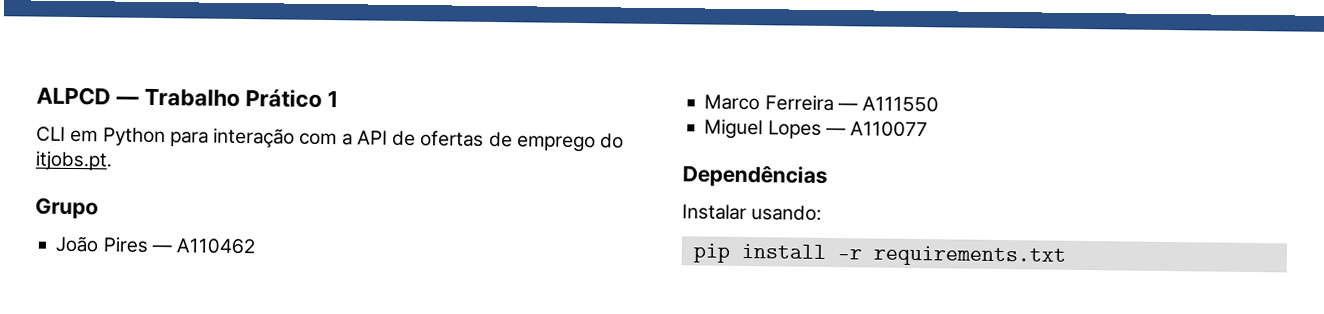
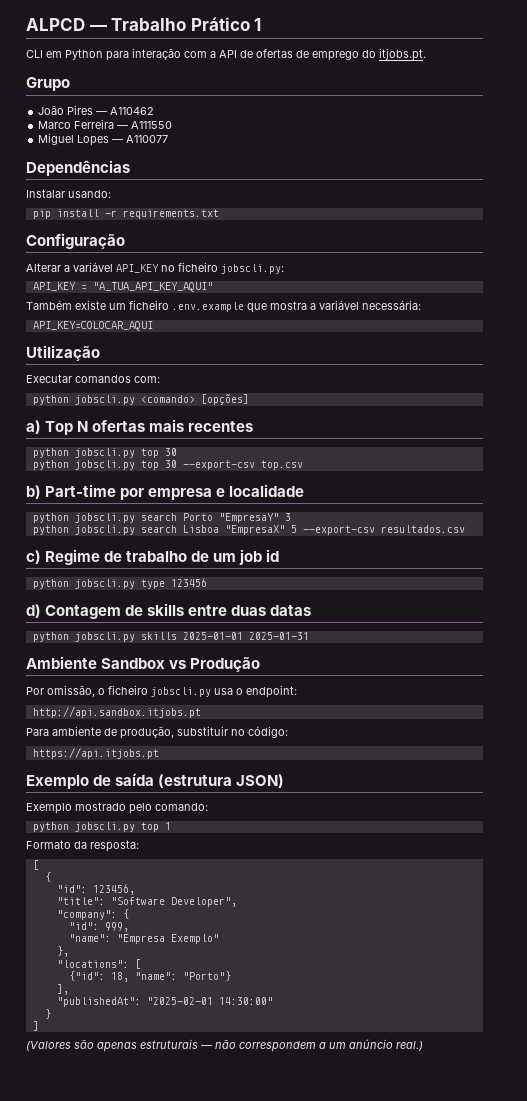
(1066, 256) none -> [26,233,125,249] [26,262,284,274] [32,282,213,292] [26,300,421,313] [32,321,153,331] [26,345,100,361] [26,374,160,383] [32,394,249,405] [26,419,254,435] [32,448,177,458] [32,460,303,470] [26,484,305,500] [32,513,291,523] [32,525,465,535] [26,549,280,565] [32,578,207,589] [26,603,312,619] [32,632,309,642] [26,656,261,672] [26,685,297,698] [32,706,201,718] [26,726,288,739] [32,747,159,759] [26,773,285,789] [26,802,208,814] [32,822,171,832] [26,840,139,852] [32,860,39,870] [44,872,51,882] [56,884,135,895] [56,897,237,907] [56,909,129,920] [68,922,129,932] [68,934,219,944] [56,946,69,957] [56,959,141,969] [68,971,231,982] [56,984,69,995] [56,997,273,1007] [44,1009,51,1019] [32,1021,39,1031] [26,1039,423,1052] // Configuração // Alterar a variável API_KEY no ficheiro jobscli.py: // API_KEY = "A_TUA_API_KEY_AQUI" // Também existe um ficheiro .env.example que mostra a variável necessária: // API_KEY=COLOCAR_AQUI // Utilização // Executar comandos com: // python jobscli.py <comando> [opções] // a) Top N ofertas mais recentes // python jobscli.py top 30 // python jobscli.py top 30 --export-csv top.csv // b) Part-time por empresa e localidade // python jobscli.py search Porto "EmpresaY" 3 // python jobscli.py search Lisboa "EmpresaX" 5 --export-csv resultados.csv // c) Regime de trabalho de um job id // python jobscli.py type 123456 // d) Contagem de skills entre duas datas // python jobscli.py skills 2025-01-01 2025-01-31 // Ambiente Sandbox vs Produção // Por omissão, o ficheiro jobscli.py usa o endpoint: // http://api.sandbox.itjobs.pt // Para ambiente de produção, substituir no código: // https://api.itjobs.pt // Exemplo de saída (estrutura JSON) // Exemplo mostrado pelo comando: // python jobscli.py top 1 // Formato da resposta: // [ // { // "id": 123456, // "title": "Software Developer", // "company": { // "id": 999, // "name": "Empresa Exemplo" // }, // "locations": [ // {"id": 18, "name": "Porto"} // ], // "publishedAt": "2025-02-01 14:30:00" // } // ] // (Valores são apenas estruturais — não correspondem a um anúncio real.)

